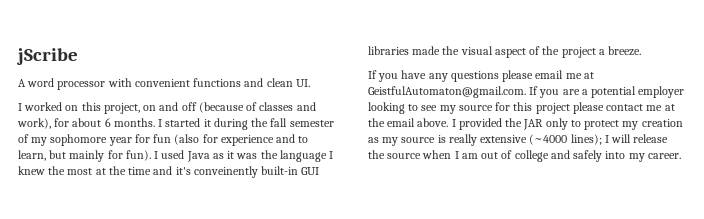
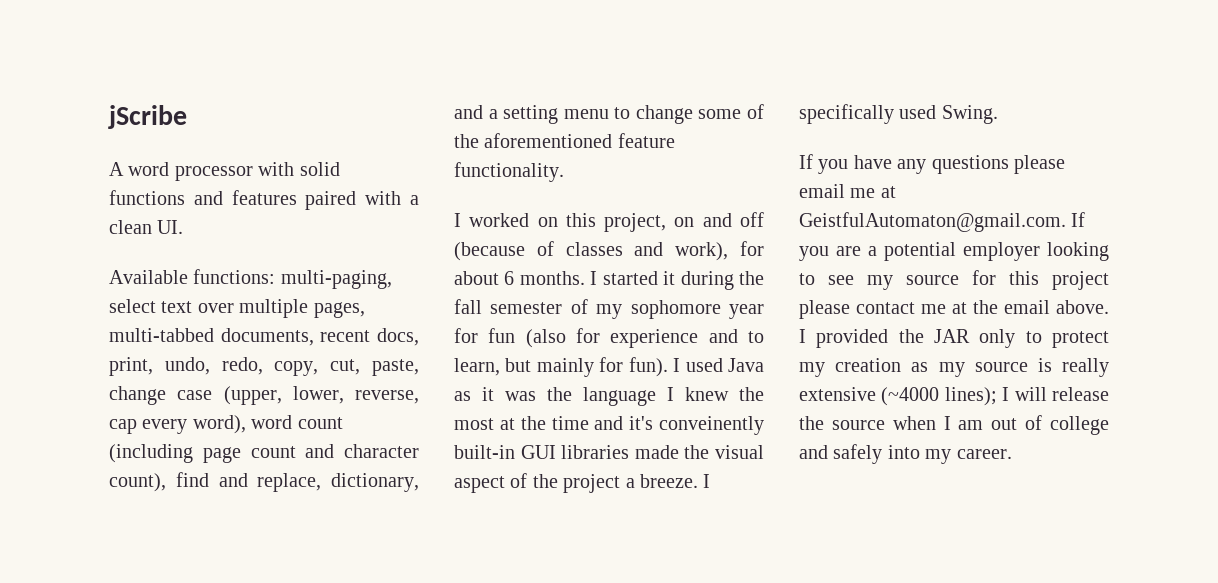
[134,79,190,87] convenient -> [299,162,340,176] solid
[266,78,310,87] clean UI. -> [231,190,419,210] [109,220,184,234] [109,269,392,289] [109,299,365,318] [109,328,420,346] [109,357,419,376] [109,386,419,405] [109,415,343,434] [109,444,419,463] [109,472,419,492] [454,104,764,124] [454,133,675,148] [454,162,564,182] features paired with a clean UI. // Available functions: multi-paging, select text over multiple pages, multi-tabbed documents, recent docs, print, undo, redo, copy, cut, paste, change case (upper, lower, reverse, cap every word), word count (including page count and character count), find and replace, dictionary, and a setting menu to change some of the aforementioned feature functionality.
(642, 51) none -> [703,474,711,488] [799,104,998,124] I specifically used Swing.

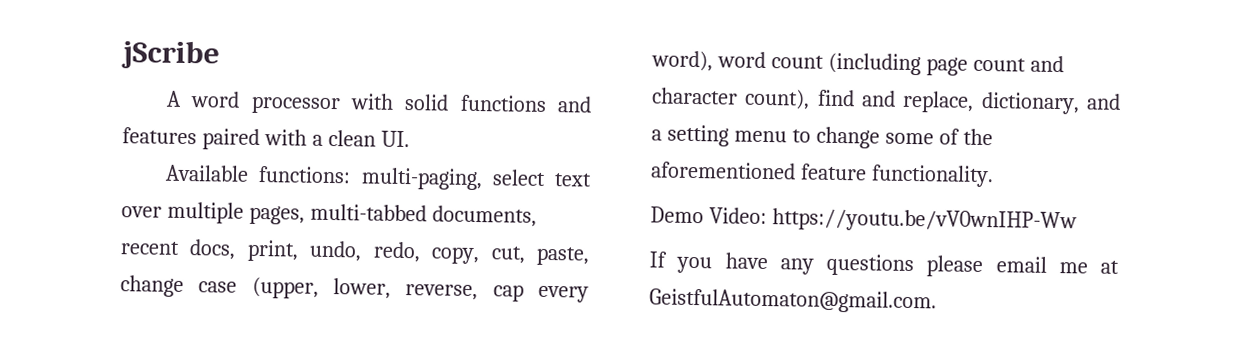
[454,212,764,232] [454,241,764,261] [454,271,764,290] [454,299,764,319] [454,328,764,348] [454,357,764,377] [454,387,764,406] [454,416,764,435] [454,445,764,459] [454,473,711,493] [799,104,998,124] I worked on this project, on and off (because of classes and work), for about 6 months. I started it during the fall semester of my sophomore year for fun (also for experience and to learn, but mainly for fun). I used Java as it was the language I knew the most at the time and it's conveinently built-in GUI libraries made the visual aspect of the project a breeze. I specifically used Swing. -> [650,206,1077,234] Demo Video: https://youtu.be/vV0wnIHP-Ww
[1071,212,1086,227] [799,242,1109,261] [799,270,1109,290] [799,300,1109,319] [799,329,1109,348] [799,358,1109,377] [799,387,1109,406] [799,415,1109,435] [799,444,1012,464] If you are a potential employer looking to see my source for this project please contact me at the email above. I provided the JAR only to protect my creation as my source is really extensive (~4000 lines); I will release the source when I am out of college and safely into my career. -> (937, 301) none

